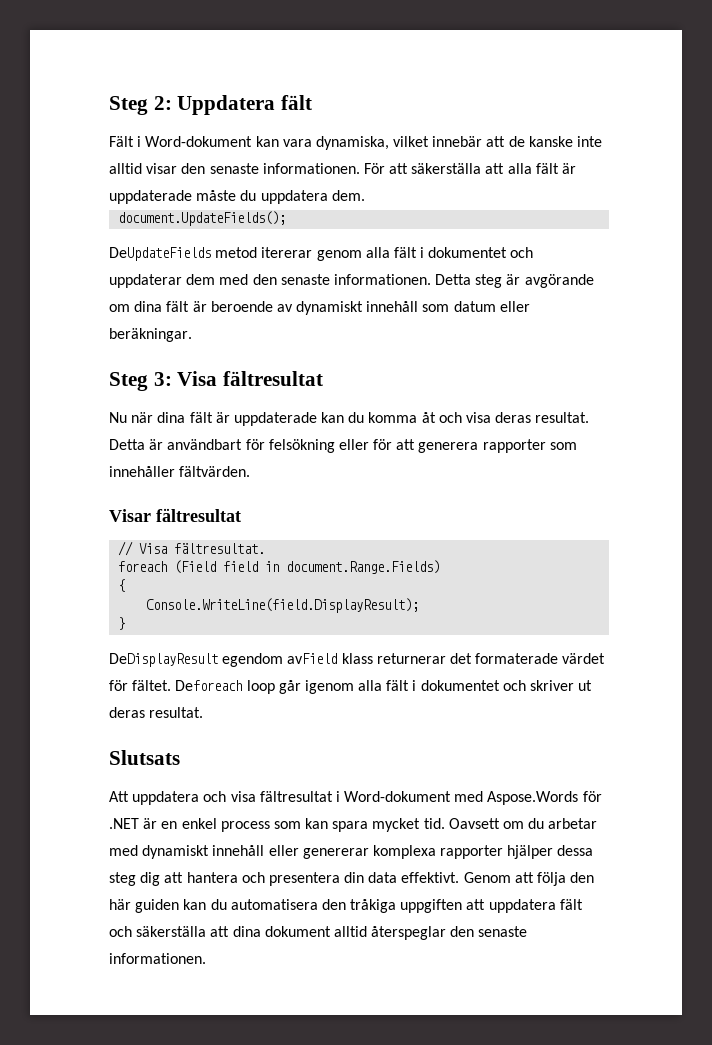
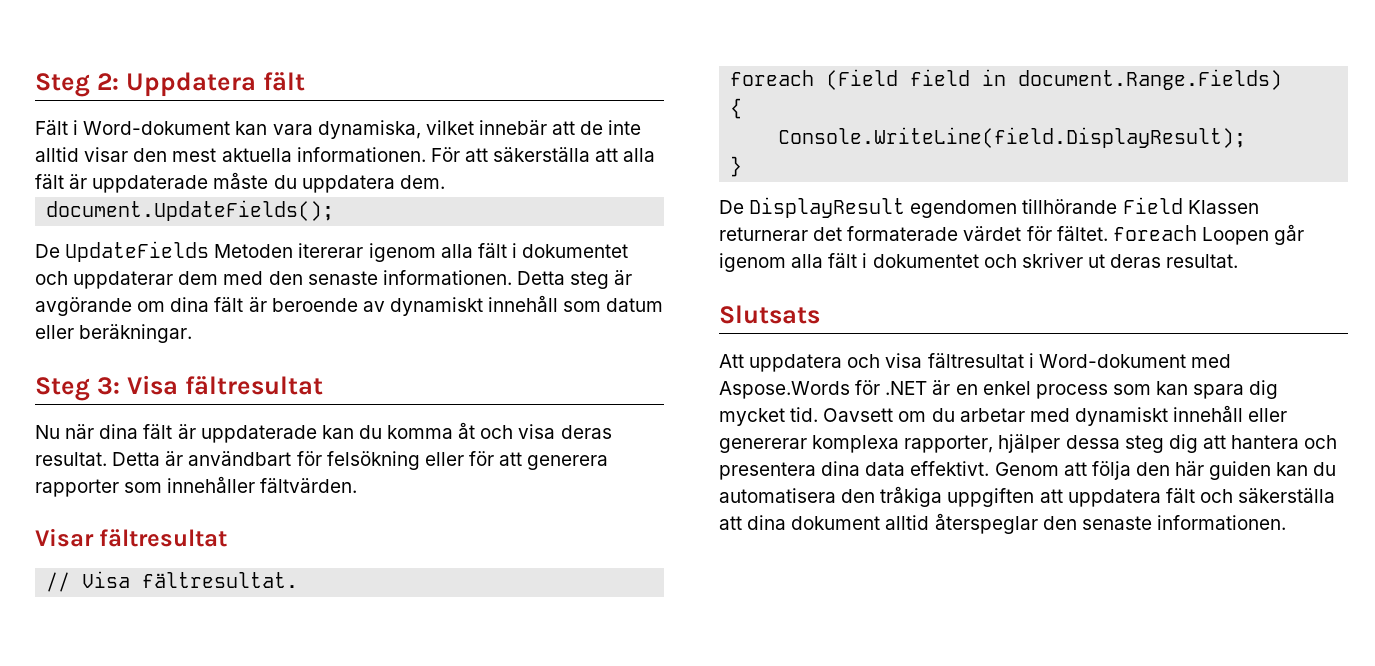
[528,136,573,147] kanske -> (604, 128) none
[209,163,259,174] senaste -> [172,148,292,162] mest aktuella
[109,247,362,261] DeUpdateFields metod itererar genom -> [35,241,436,262] De UpdateFields Metoden itererar igenom
[109,653,373,667] DeDisplayResult egendom avField klass -> [719,197,1259,218] De DisplayResult egendomen tillhörande Field Klassen
[175,680,275,694] Deforeach loop -> [1112,225,1269,245] foreach Loopen
(369, 826) none -> [1249,380,1279,399] dig
[440,845,504,859] rapporter -> [904,435,994,453] rapporter,
[344,872,365,883] din -> [821,461,861,476] dina

